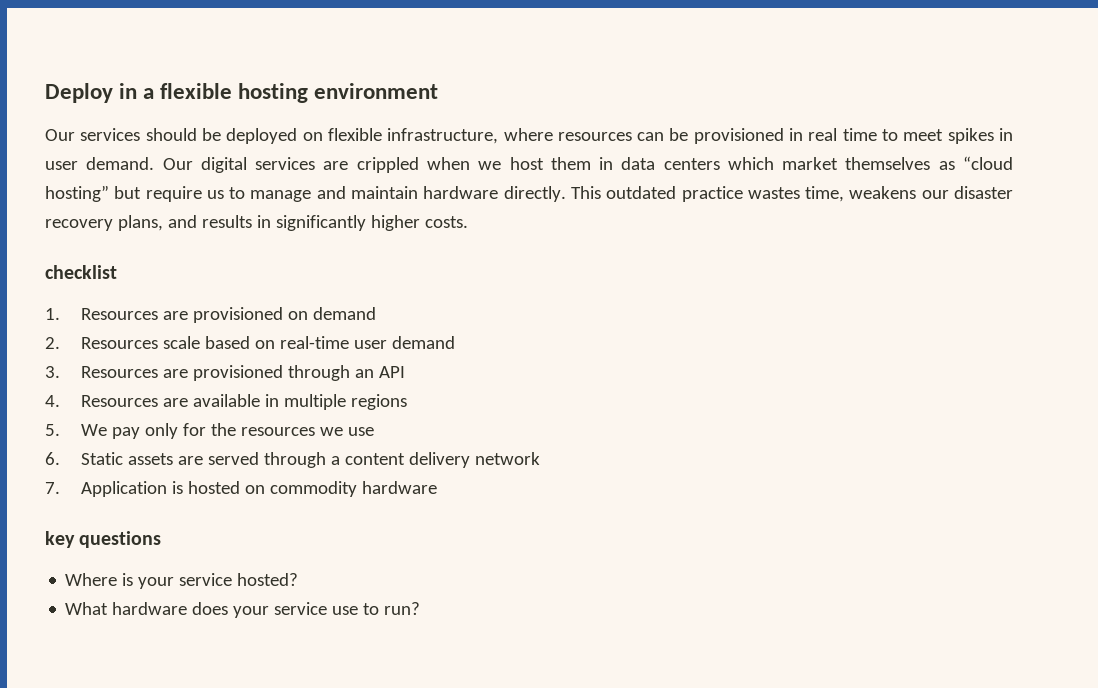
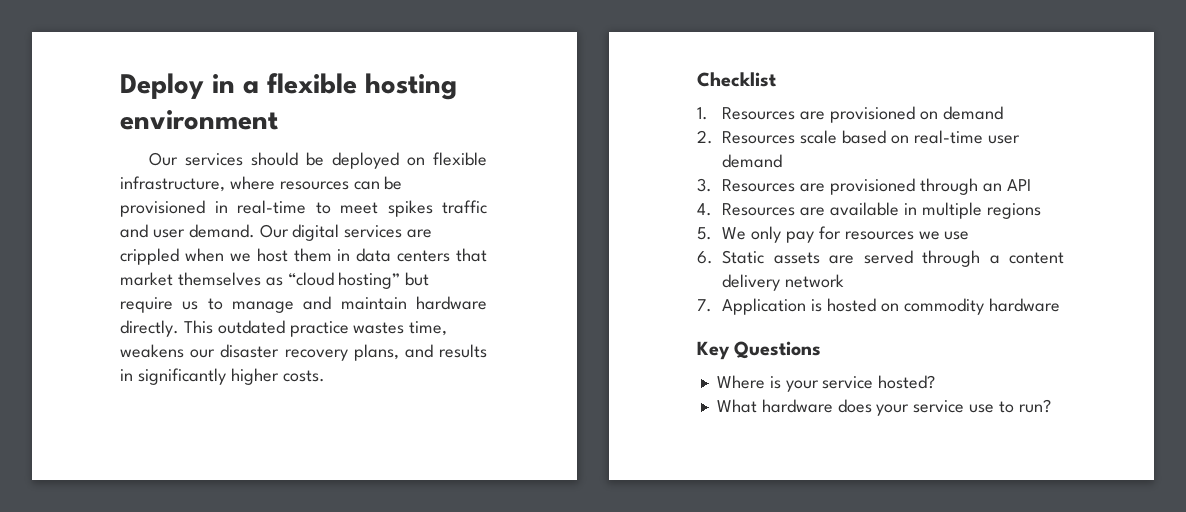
[808,128,877,141] real time -> [237,200,306,214] real-time
[998,128,1013,141] in -> [442,200,487,214] [120,224,148,238] traffic and
[727,157,774,170] which -> [456,248,487,262] that
[45,265,117,279] checklist -> [697,72,776,87] Checklist
[112,423,237,439] pay only for the -> [751,226,841,243] only pay for
[45,531,162,548] key questions -> [697,341,822,360] Key Questions

